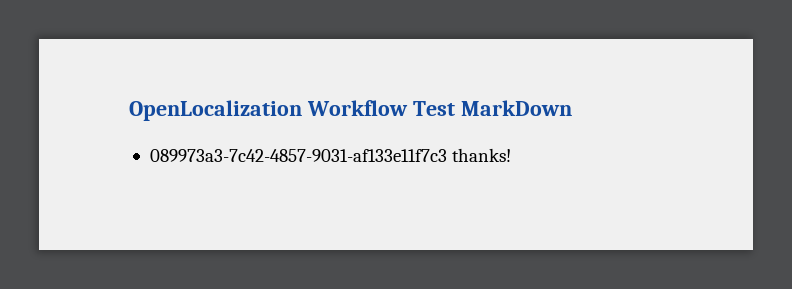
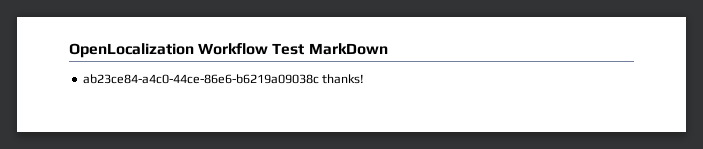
[149,149,447,162] 089973a3-7c42-4857-9031-af133e11f7c3 -> [82,74,319,84] ab23ce84-a4c0-44ce-86e6-b6219a09038c

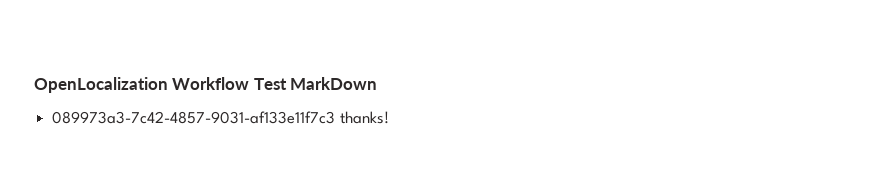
[82,74,319,84] ab23ce84-a4c0-44ce-86e6-b6219a09038c -> [52,111,336,124] 089973a3-7c42-4857-9031-af133e11f7c3

